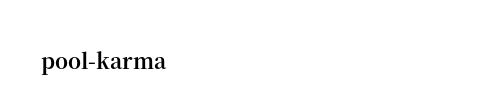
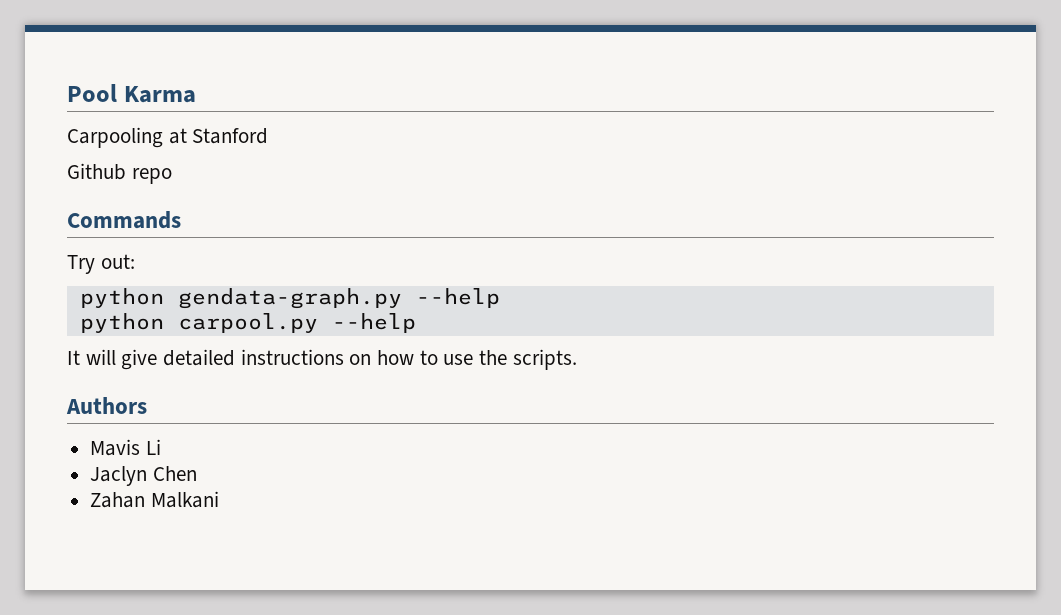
[41,51,167,75] pool-karma -> [67,84,196,103] [67,127,269,148] [67,163,172,184] [67,211,181,229] [67,254,135,274] [79,288,500,309] [79,313,416,333] [67,349,577,370] [66,397,147,414] [90,439,161,456] [90,466,197,486] [90,491,219,508] Pool Karma // Carpooling at Stanford // Github repo // Commands // Try out: // python gendata-graph.py --help // python carpool.py --help // It will give detailed instructions on how to use the scripts. // Authors // Mavis Li // Jaclyn Chen // Zahan Malkani

